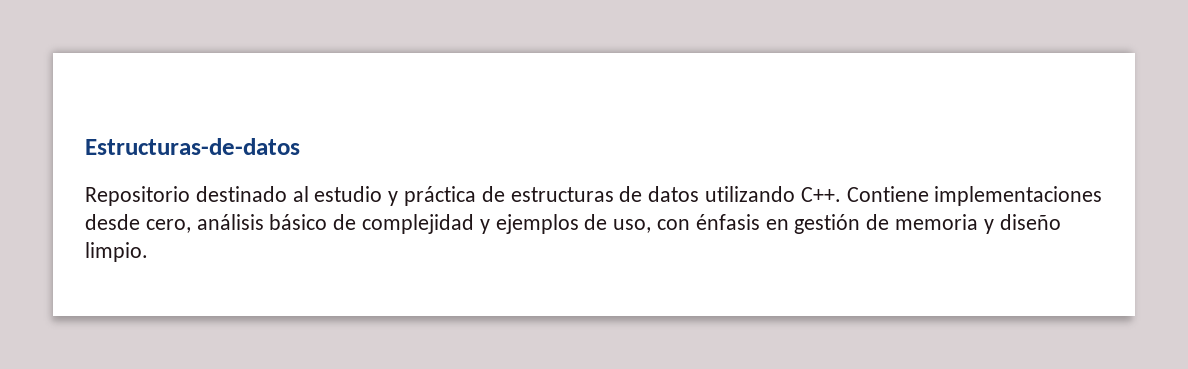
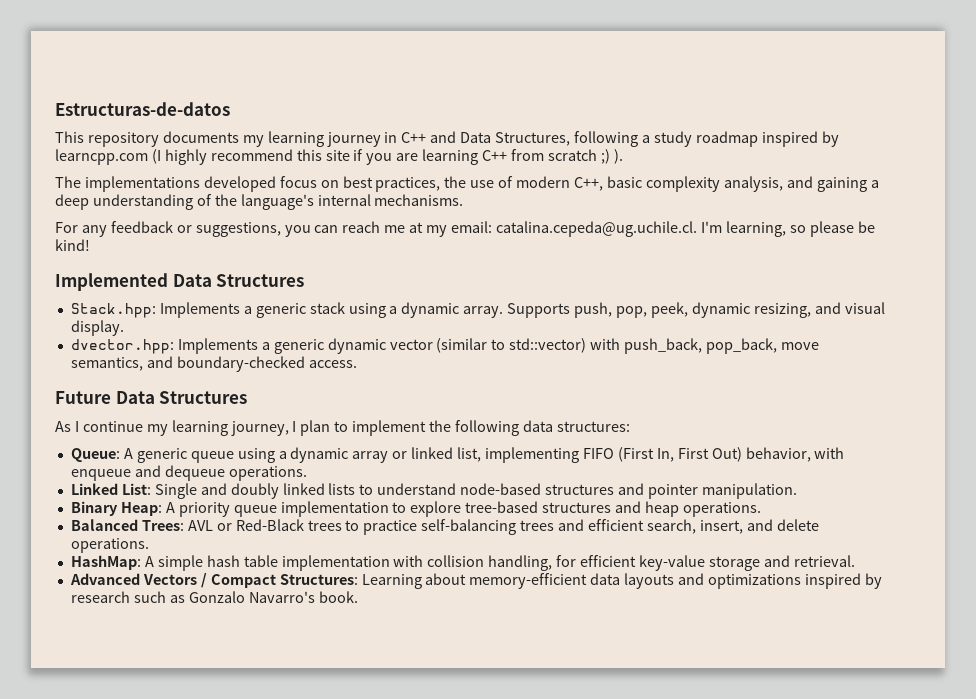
[85,186,1103,206] [85,214,1061,234] [85,242,148,262] Repositorio destinado al estudio y práctica de estructuras de datos utilizando C++. Contiene implementaciones desde cero, análisis básico de complejidad y ejemplos de uso, con énfasis en gestión de memoria y diseño limpio. -> [55,131,839,147] [55,149,623,165] [55,176,879,192] [55,194,464,210] [55,221,875,237] [55,239,90,251] [55,273,305,291] [70,302,885,318] [70,320,124,336] [70,338,819,354] [70,356,357,372] [55,391,248,404] [55,420,630,436] [70,447,845,463] [70,465,307,481] [70,483,797,499] [70,501,761,517] [70,519,819,535] [70,538,149,553] [70,555,855,571] [69,573,882,589] [70,591,358,603] This repository documents my learning journey in C++ and Data Structures, following a study roadmap inspired by learncpp.com (I highly recommend this site if you are learning C++ from scratch ;) ). // The implementations developed focus on best practices, the use of modern C++, basic complexity analysis, and gaining a deep understanding of the language's internal mechanisms. // For any feedback or suggestions, you can reach me at my email: catalina.cepeda@ug.uchile.cl. I'm learning, so please be kind! // Implemented Data Structures // Stack.hpp: Implements a generic stack using a dynamic array. Supports push, pop, peek, dynamic resizing, and visual display. // dvector.hpp: Implements a generic dynamic vector (similar to std::vector) with push_back, pop_back, move semantics, and boundary-checked access. // Future Data Structures // As I continue my learning journey, I plan to implement the following data structures: // Queue: A generic queue using a dynamic array or linked list, implementing FIFO (First In, First Out) behavior, with enqueue and dequeue operations. // Linked List: Single and doubly linked lists to understand node-based structures and pointer manipulation. // Binary Heap: A priority queue implementation to explore tree-based structures and heap operations. // Balanced Trees: AVL or Red-Black trees to practice self-balancing trees and efficient search, insert, and delete operations. // HashMap: A simple hash table implementation with collision handling, for efficient key-value storage and retrieval. // Advanced Vectors / Compact Structures: Learning about memory-efficient data layouts and optimizations inspired by research such as Gonzalo Navarro's book.

